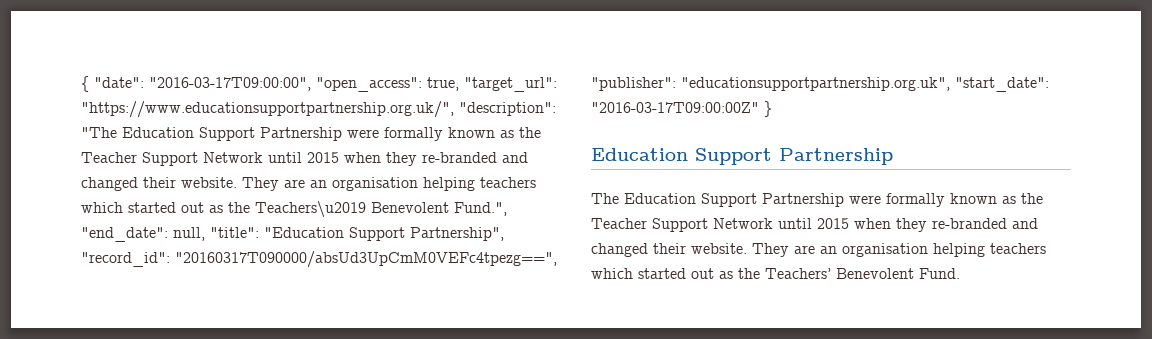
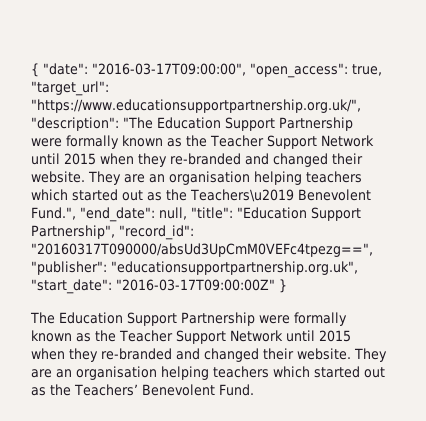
[591,148,893,165] // Education Support Partnership -> (287, 286) none

